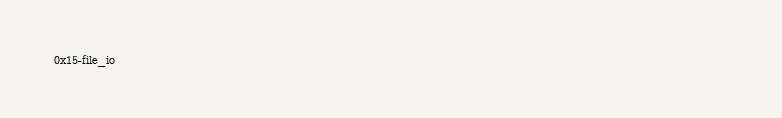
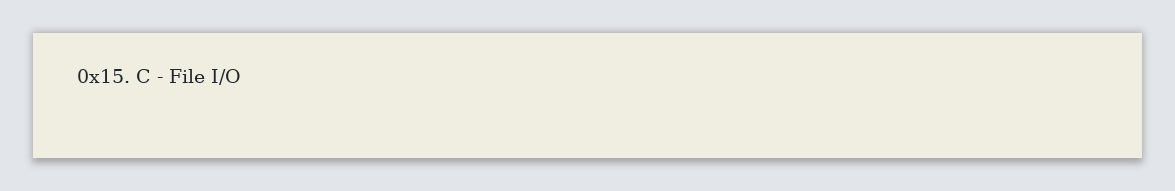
[54,55,115,67] 0x15-file_io -> [77,69,241,85] 0x15. C - File I/O

